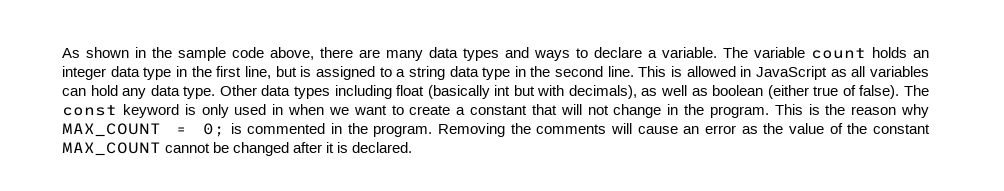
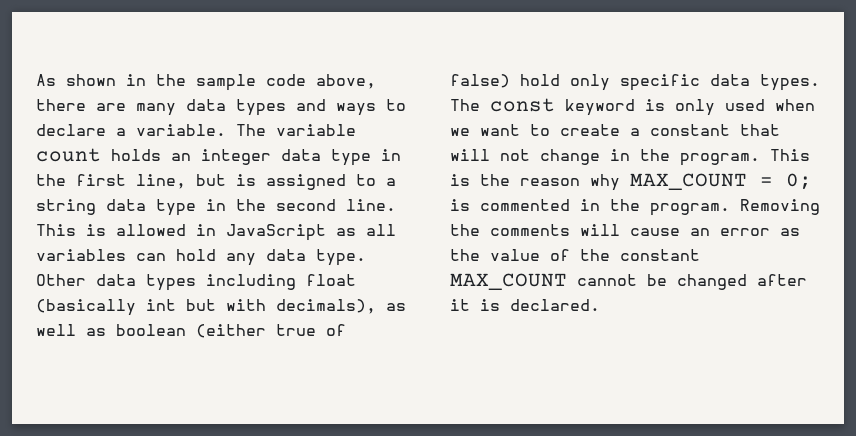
[859,85,900,99] false). -> [450,74,820,91] false) hold only specific data types.
[272,104,284,115] in -> (765, 105) none

